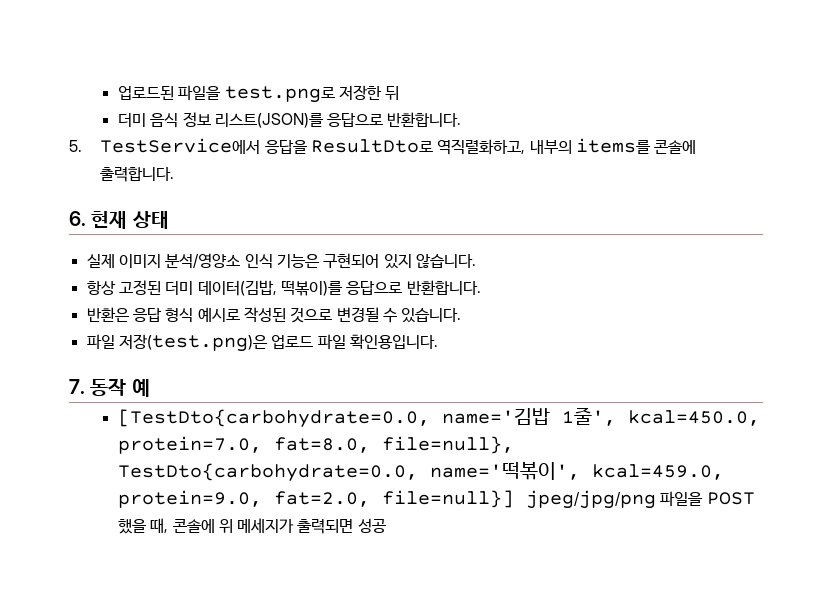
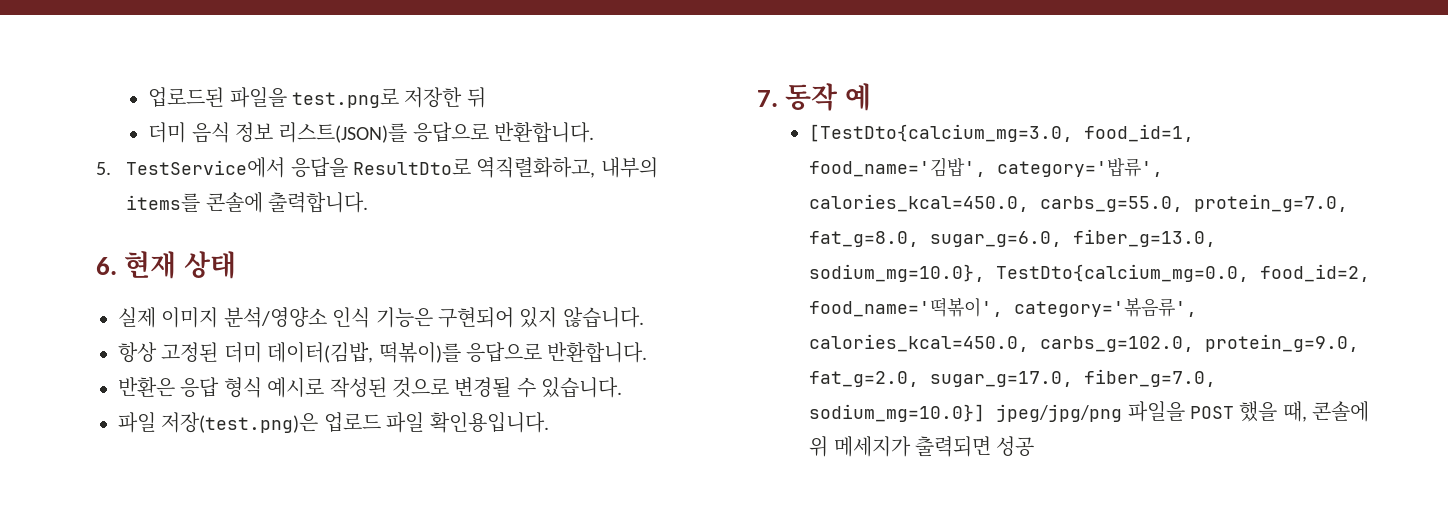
[117,407,760,428] [117,436,514,454] [117,461,724,482] [117,490,514,508] [TestDto{carbohydrate=0.0, name='김밥 1줄', kcal=450.0, protein=7.0, fat=8.0, file=null}, TestDto{carbohydrate=0.0, name='떡볶이', kcal=459.0, protein=9.0, fat=2.0, file=null}] -> [809,124,1195,142] [809,158,1164,177] [809,194,1349,212] [809,229,1217,247] [809,264,1371,282] [809,298,1198,317] [809,334,1360,352] [809,369,1217,387] [809,404,986,422] [TestDto{calcium_mg=3.0, food_id=1, food_name='김밥', category='밥류', calories_kcal=450.0, carbs_g=55.0, protein_g=7.0, fat_g=8.0, sugar_g=6.0, fiber_g=13.0, sodium_mg=10.0}, TestDto{calcium_mg=0.0, food_id=2, food_name='떡볶이', category='볶음류', calories_kcal=450.0, carbs_g=102.0, protein_g=9.0, fat_g=2.0, sugar_g=17.0, fiber_g=7.0, sodium_mg=10.0}]

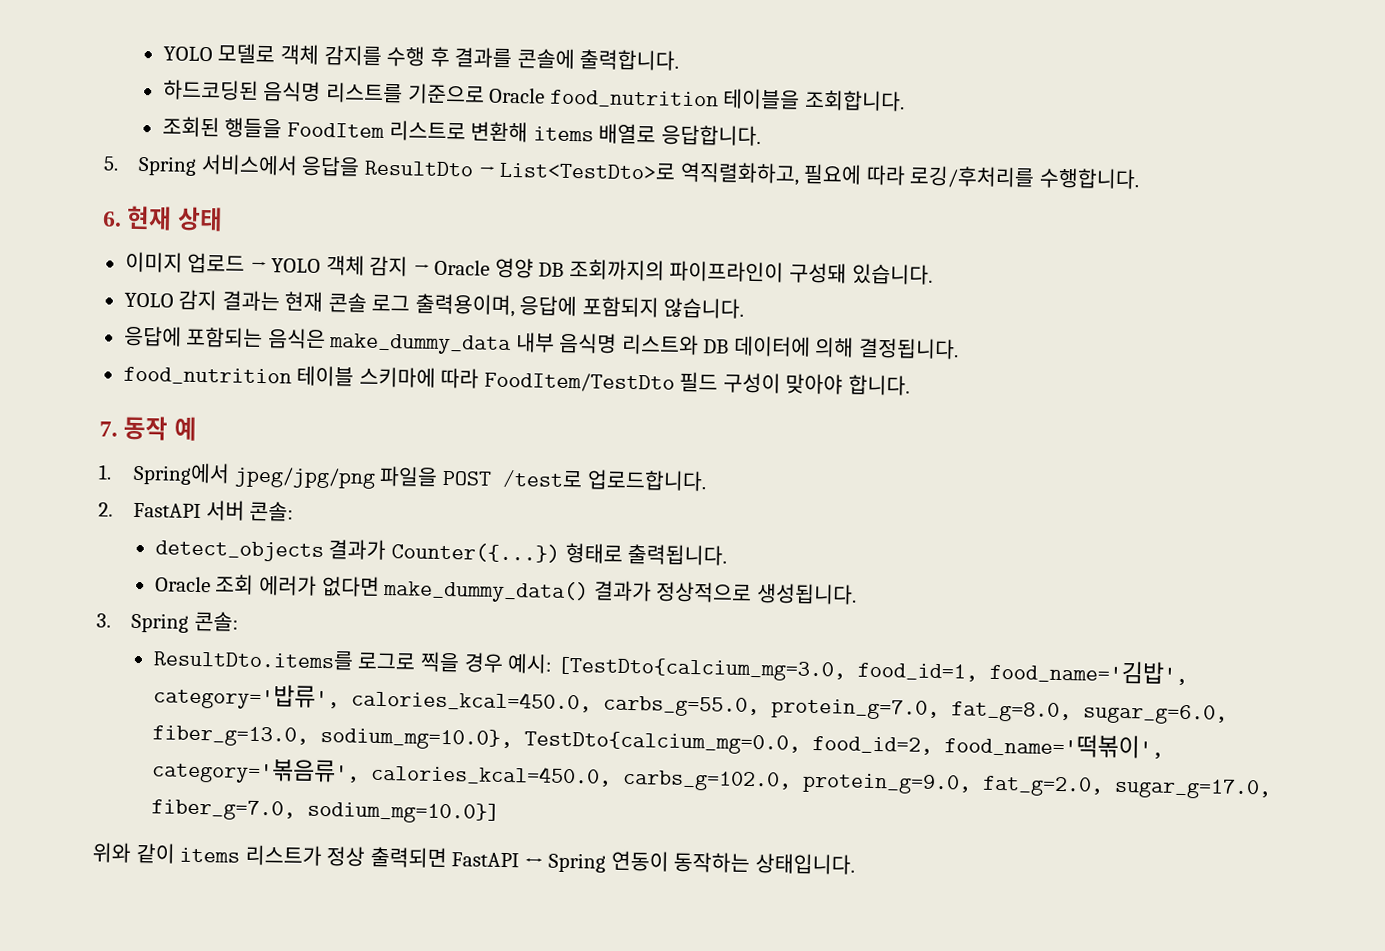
[148,87,486,108] [148,122,595,143] [96,157,658,178] [126,192,368,213] [96,251,236,279] [118,307,644,328] [118,342,648,363] [118,377,623,398] [118,412,549,433] [757,83,871,111] 업로드된 파일을 test.png로 저장한 뒤 // 더미 음식 정보 리스트(JSON)를 응답으로 반환합니다. // 5. TestService에서 응답을 ResultDto로 역직렬화하고, 내부의 items를 콘솔에 출력합니다. // 6. 현재 상태 // 실제 이미지 분석/영양소 인식 기능은 구현되어 있지 않습니다. // 항상 고정된 더미 데이터(김밥, 떡볶이)를 응답으로 반환합니다. // 반환은 응답 형식 예시로 작성된 것으로 변경될 수 있습니다. // 파일 저장(test.png)은 업로드 파일 확인용입니다. // 7. 동작 예 // -> [162,43,680,71] [162,79,905,112] [161,116,761,147] [103,153,1140,190] [102,205,223,232] [124,251,933,285] [123,289,745,319] [123,325,959,360] [122,365,910,396] [99,415,197,441] [98,461,707,492] [98,500,295,522] [154,539,728,566] [154,574,857,605] [96,610,239,633] [152,648,554,674] YOLO 모델로 객체 감지를 수행 후 결과를 콘솔에 출력합니다. // 하드코딩된 음식명 리스트를 기준으로 Oracle food_nutrition 테이블을 조회합니다. // 조회된 행들을 FoodItem 리스트로 변환해 items 배열로 응답합니다. // 5. Spring 서비스에서 응답을 ResultDto → List<TestDto>로 역직렬화하고, 필요에 따라 로깅/후처리를 수행합니다. // 6. 현재 상태 // 이미지 업로드 → YOLO 객체 감지 → Oracle 영양 DB 조회까지의 파이프라인이 구성돼 있습니다. // YOLO 감지 결과는 현재 콘솔 로그 출력용이며, 응답에 포함되지 않습니다. // 응답에 포함되는 음식은 make_dummy_data 내부 음식명 리스트와 DB 데이터에 의해 결정됩니다. // food_nutrition 테이블 스키마에 따라 FoodItem/TestDto 필드 구성이 맞아야 합니다. // 7. 동작 예 // 1. Spring에서 jpeg/jpg/png 파일을 POST /test로 업로드합니다. // 2. FastAPI 서버 콘솔: // detect_objects 결과가 Counter({...}) 형태로 출력됩니다. // Oracle 조회 에러가 없다면 make_dummy_data() 결과가 정상적으로 생성됩니다. // 3. Spring 콘솔: // ResultDto.items를 로그로 찍을 경우 예시:
[996,401,1370,422] [809,436,1035,457] jpeg/jpg/png 파일을 POST 했을 때, 콘솔에 위 메세지가 출력되면 성공 -> [92,842,855,875] // 위와 같이 items 리스트가 정상 출력되면 FastAPI ↔ Spring 연동이 동작하는 상태입니다.

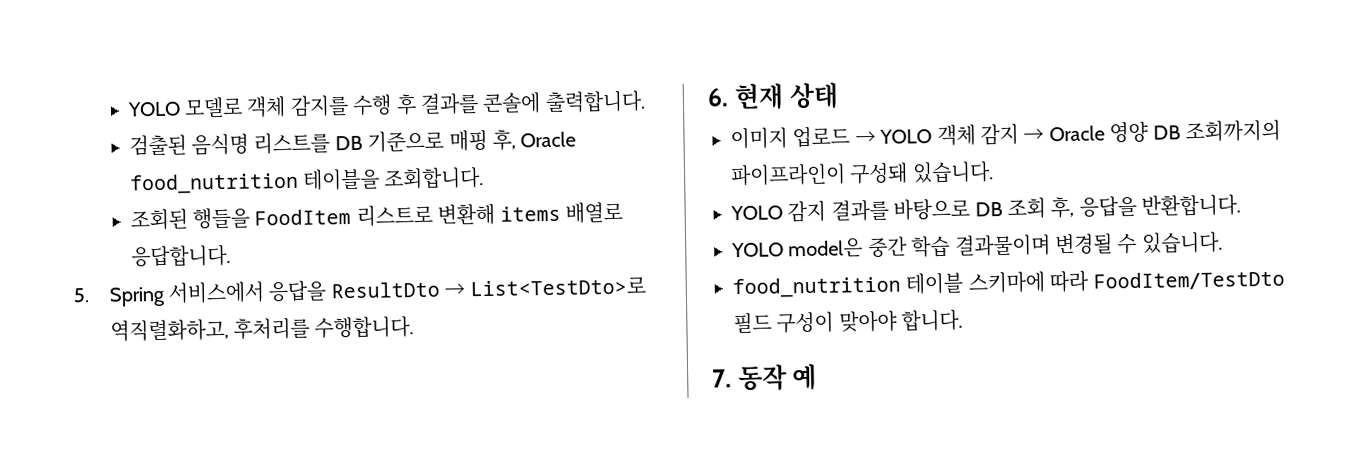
[162,79,259,101] 하드코딩된 -> [128,134,187,157] 검출된
[407,83,485,105] 기준으로 -> [334,129,516,153] DB 기준으로 매핑 후,
[803,163,1036,189] 필요에 따라 로깅/후처리를 -> [232,317,310,340] 후처리를
[221,290,745,319] [123,325,959,360] 결과는 현재 콘솔 로그 출력용이며, 응답에 포함되지 않습니다. // 응답에 포함되는 음식은 make_dummy_data 내부 음식명 리스트와 DB 데이터에 의해 결정됩니다. -> [830,194,1242,222] [731,231,1223,259] 결과를 바탕으로 DB 조회 후, 응답을 반환합니다. // YOLO model은 중간 학습 결과물이며 변경될 수 있습니다.
[98,461,707,492] [98,500,295,522] [154,539,728,566] [154,574,857,605] [96,610,239,633] [152,648,1189,686] [152,682,1228,725] [151,725,1164,759] [150,757,1272,800] [150,799,500,824] [92,842,855,875] // 1. Spring에서 jpeg/jpg/png 파일을 POST /test로 업로드합니다. // 2. FastAPI 서버 콘솔: // detect_objects 결과가 Counter({...}) 형태로 출력됩니다. // Oracle 조회 에러가 없다면 make_dummy_data() 결과가 정상적으로 생성됩니다. // 3. Spring 콘솔: // ResultDto.items를 로그로 찍을 경우 예시: [TestDto{calcium_mg=3.0, food_id=1, food_name='김밥', category='밥류', calories_kcal=450.0, carbs_g=55.0, protein_g=7.0, fat_g=8.0, sugar_g=6.0, fiber_g=13.0, sodium_mg=10.0}, TestDto{calcium_mg=0.0, food_id=2, food_name='떡볶이', category='볶음류', calories_kcal=450.0, carbs_g=102.0, protein_g=9.0, fat_g=2.0, sugar_g=17.0, fiber_g=7.0, sodium_mg=10.0}] // 위와 같이 items 리스트가 정상 출력되면 FastAPI ↔ Spring 연동이 동작하는 상태입니다. -> (818, 377) none

